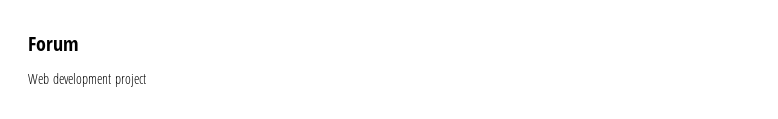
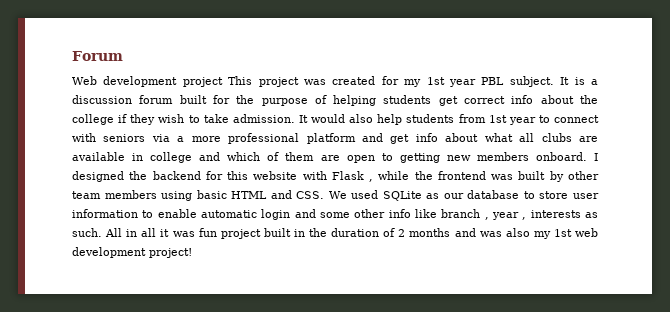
(146, 80) none -> [228,76,598,87] [72,95,599,106] [72,114,599,125] [72,133,599,144] [72,152,598,163] [72,171,599,182] [72,190,600,201] [72,209,598,220] [72,228,599,239] [72,247,192,258] This project was created for my 1st year PBL subject. It is a discussion forum built for the purpose of helping students get correct info about the college if they wish to take admission. It would also help students from 1st year to connect with seniors via a more professional platform and get info about what all clubs are available in college and which of them are open to getting new members onboard. I designed the backend for this website with Flask , while the frontend was built by other team members using basic HTML and CSS. We used SQLite as our database to store user information to enable automatic login and some other info like branch , year , interests as such. All in all it was fun project built in the duration of 2 months and was also my 1st web development project!

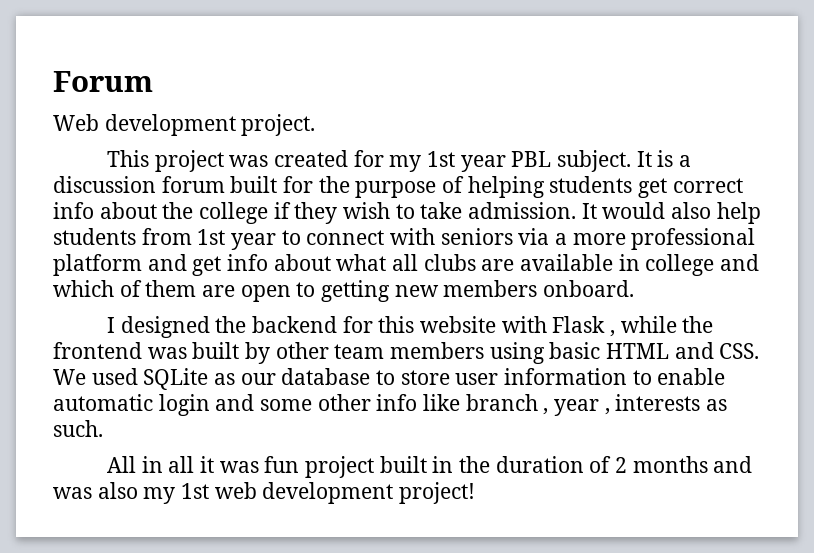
[182,77,223,87] project -> [241,114,316,136] project. //
(587, 156) none -> (635, 288) //
(102, 232) none -> (103, 428) //

